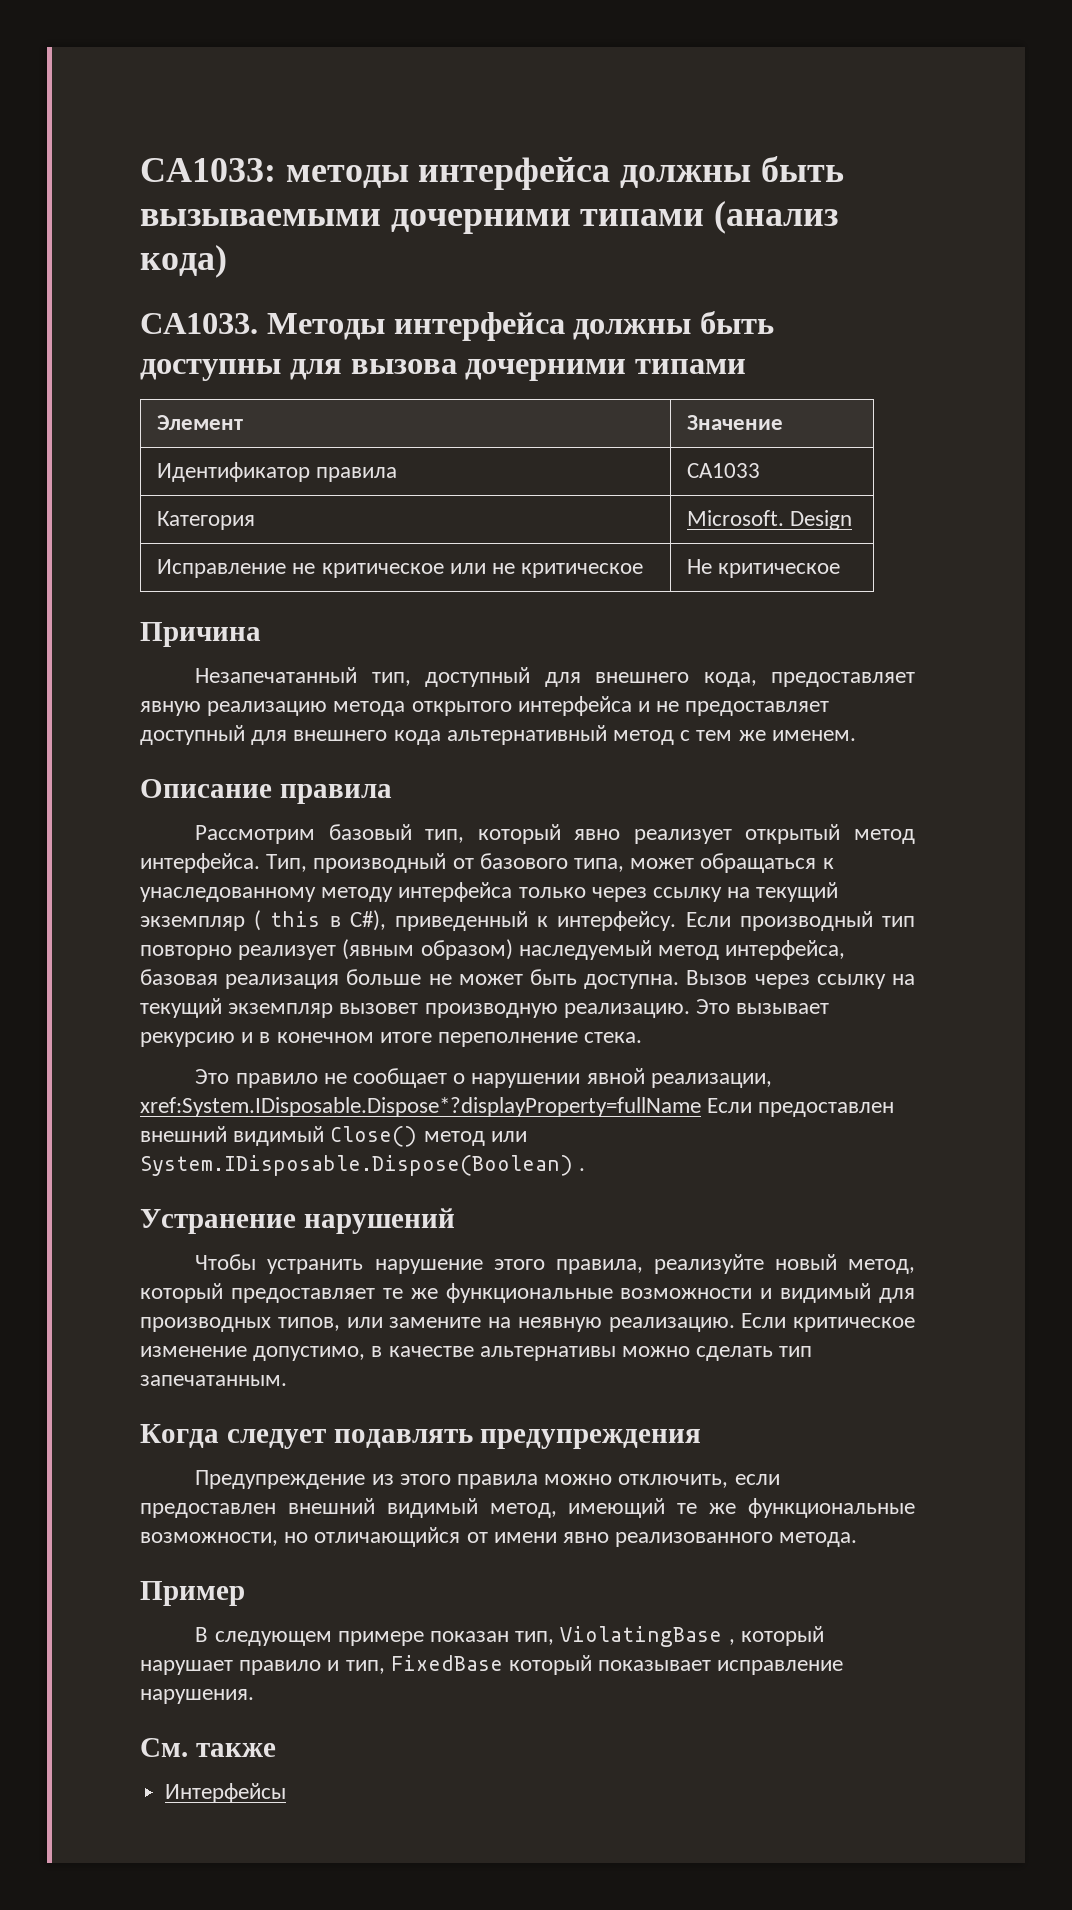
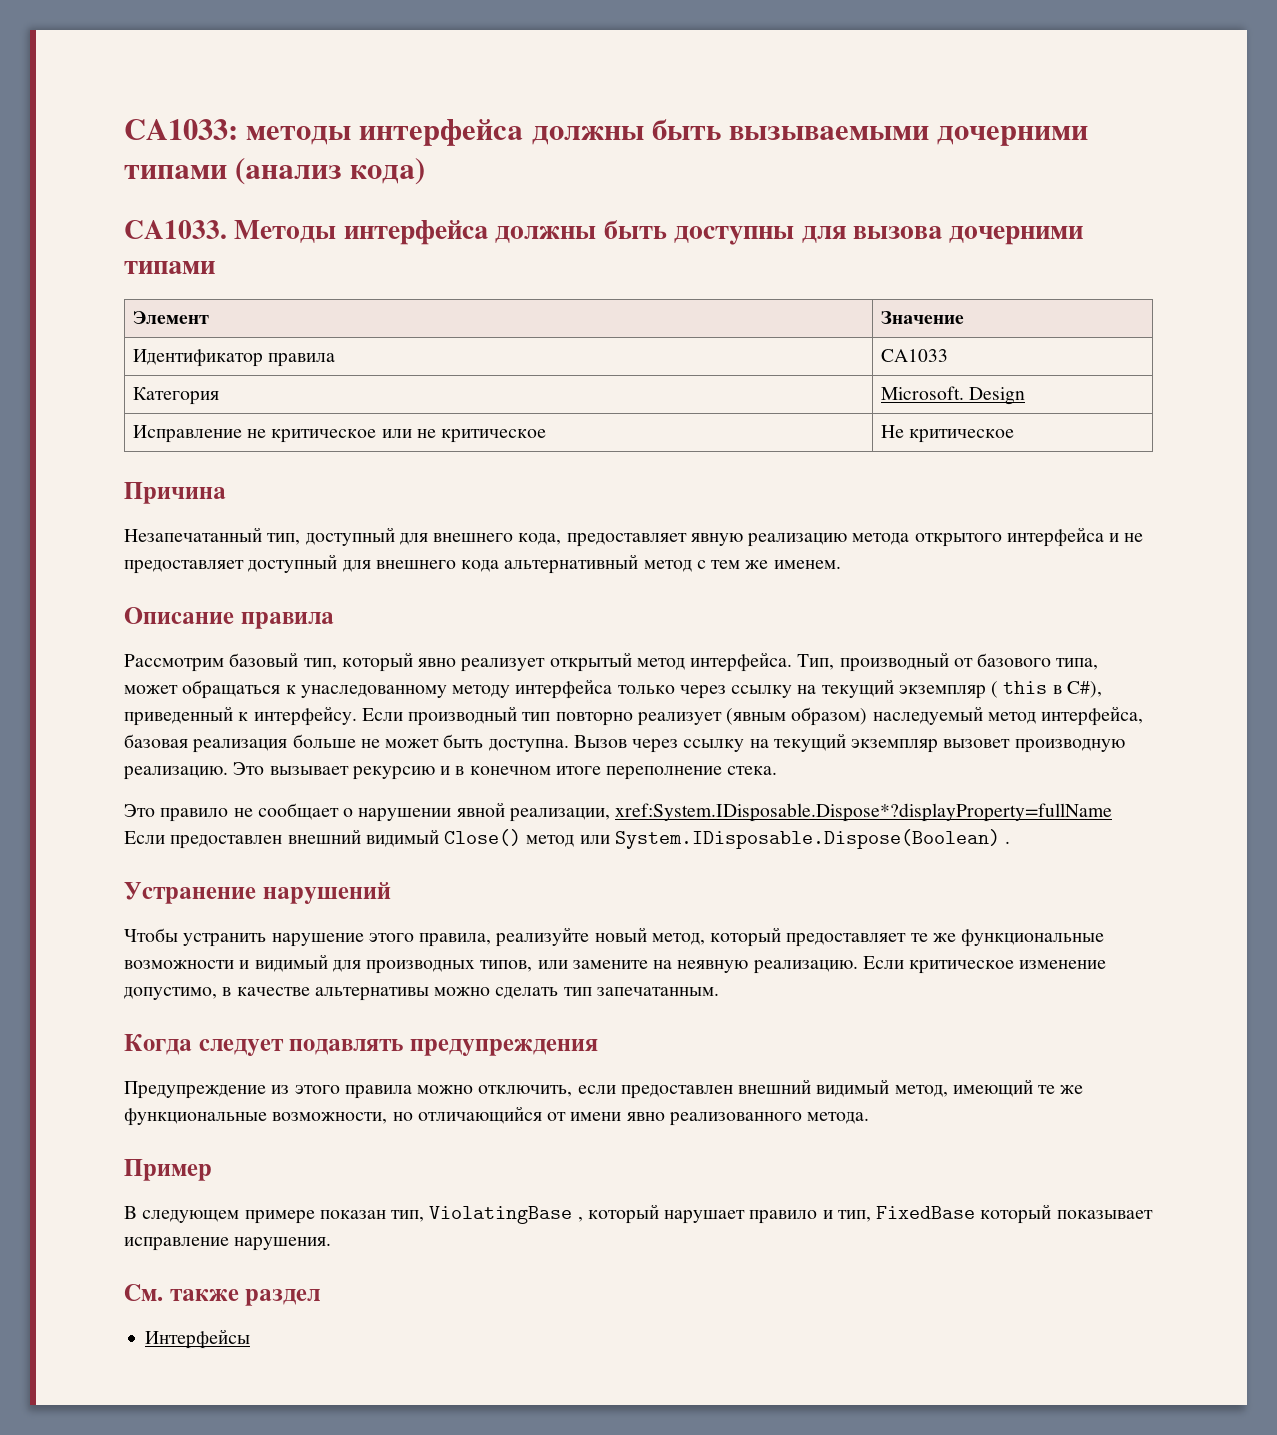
(276, 1750) none -> [245,1289,321,1306] раздел

